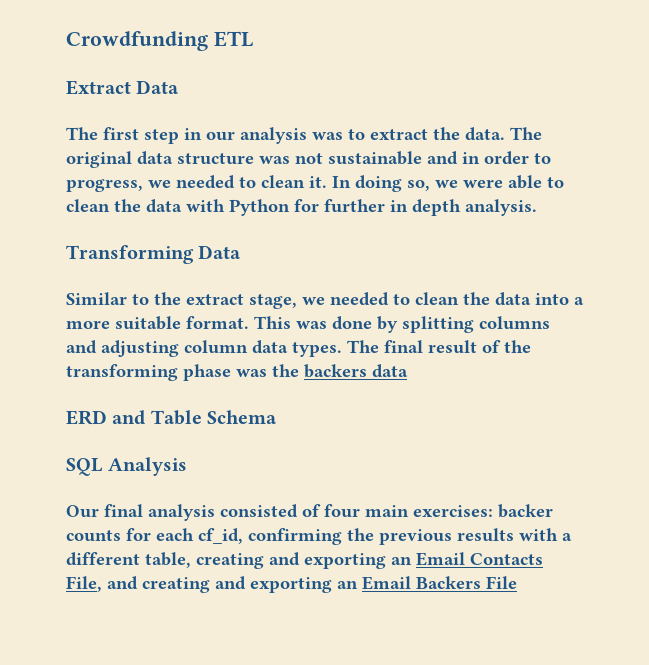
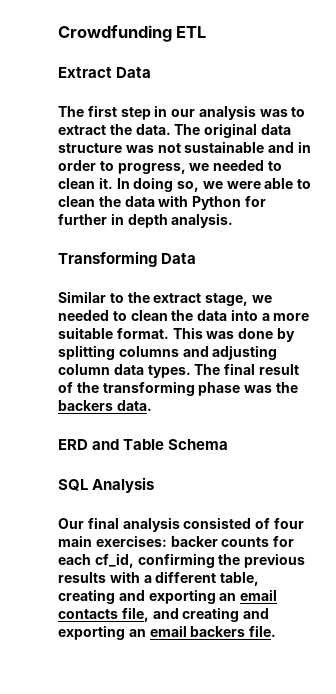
[372,364,408,378] data -> [116,400,152,411] data.
[416,552,543,566] [66,576,102,592] Email Contacts File, -> [240,589,278,601] [58,607,149,622] email contacts file,
[362,576,517,590] Email Backers File -> [149,625,277,637] email backers file.

